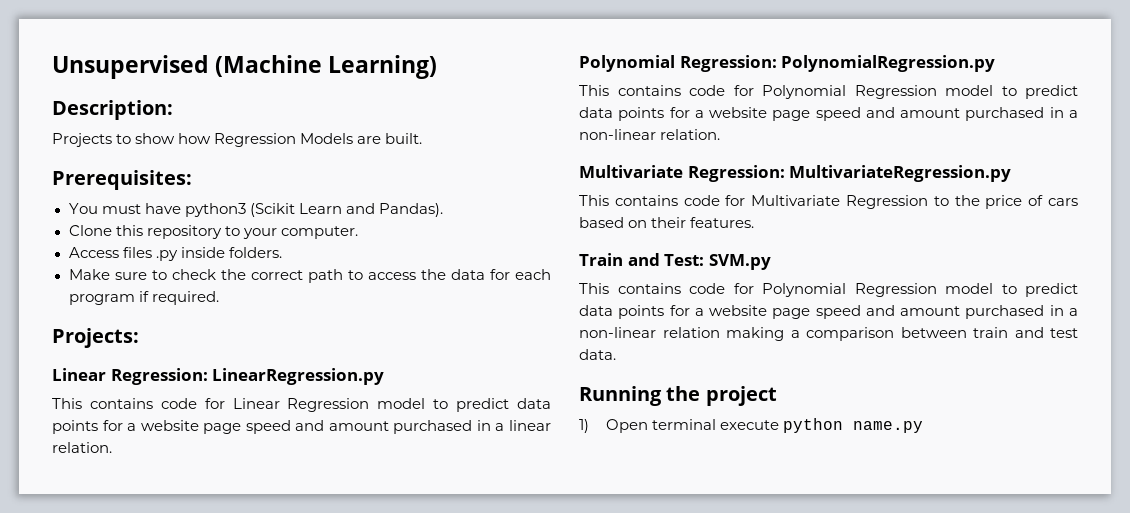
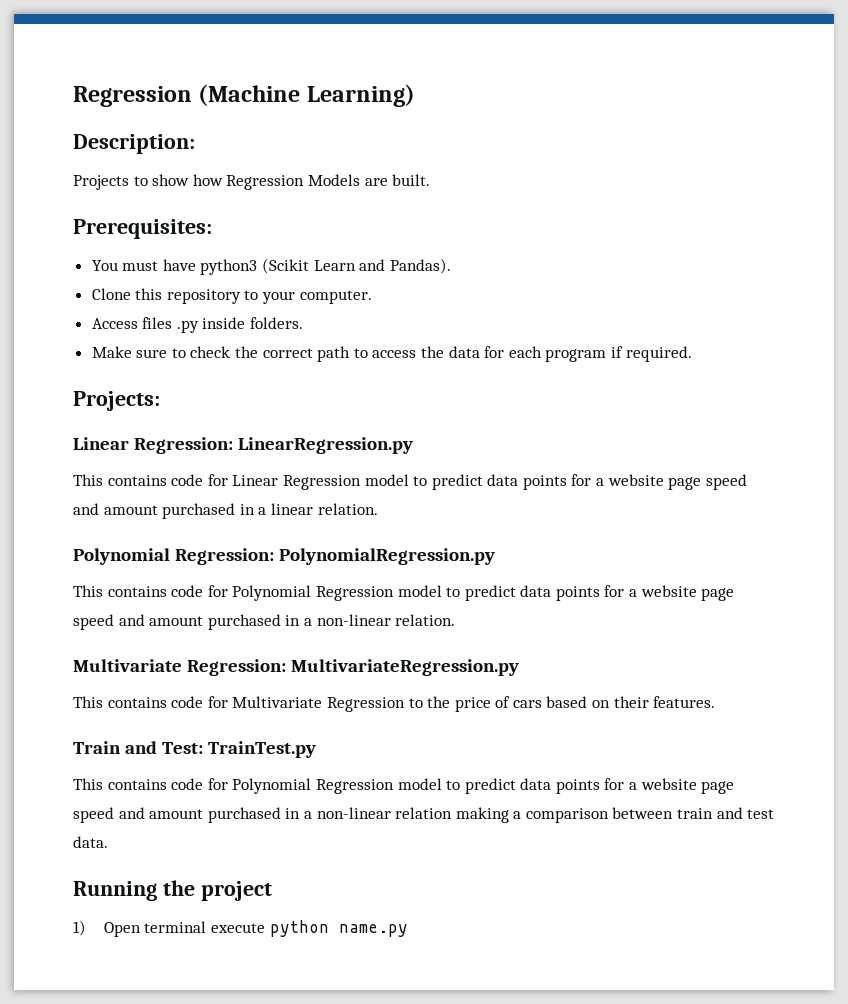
[52,55,209,79] Unsupervised -> [73,86,192,107] Regression
[708,254,771,270] SVM.py -> [208,741,317,758] TrainTest.py

